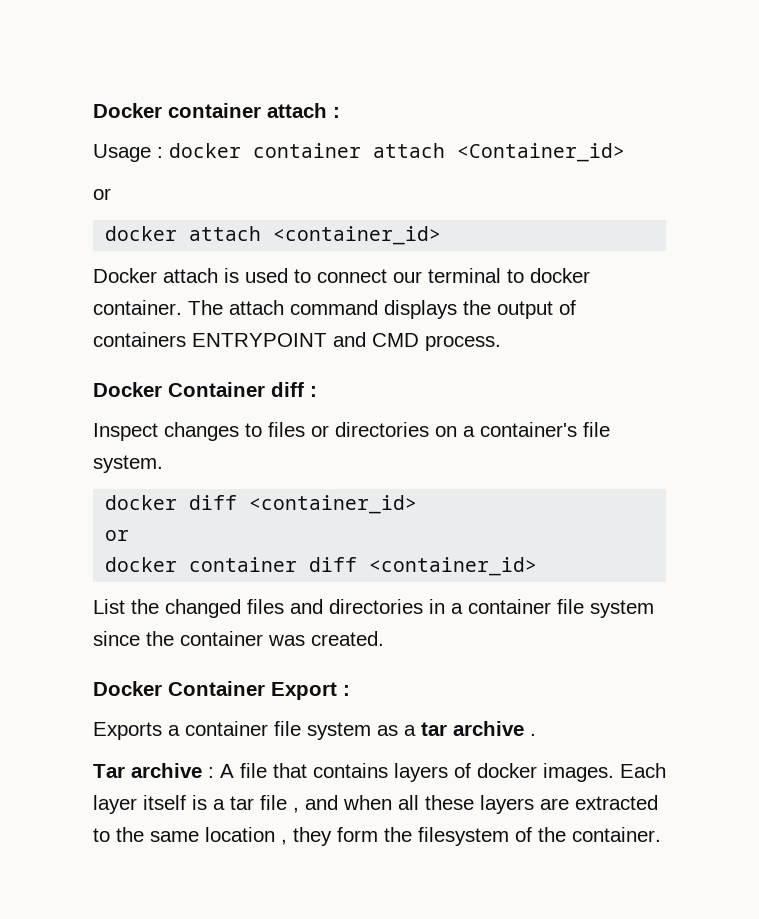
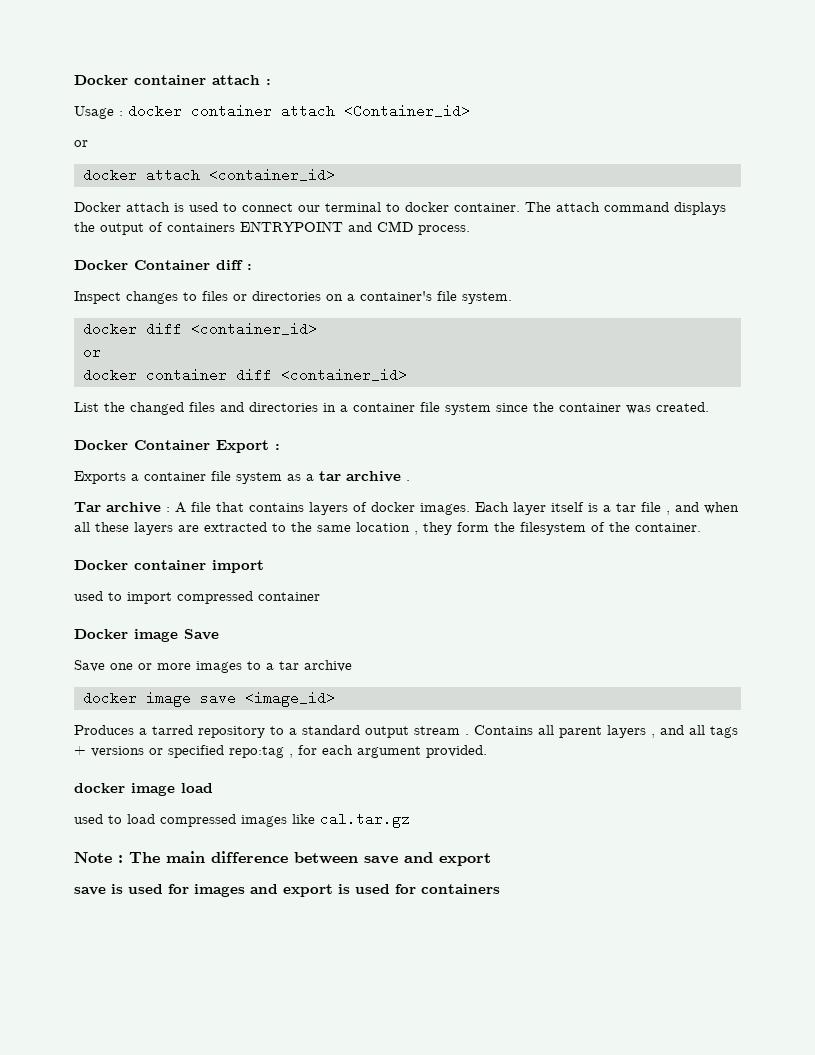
(661, 834) none -> [74,560,264,573] [74,591,320,604] [74,629,219,642] [74,660,352,673] [82,691,335,707] [74,725,738,738] [74,745,487,758] [74,783,213,796] [74,812,410,828] [74,851,491,866] [74,884,500,897] // Docker container import // used to import compressed container // Docker image Save // Save one or more images to a tar archive // docker image save <image_id> // Produces a tarred repository to a standard output stream . Contains all parent layers , and all tags + versions or specified repo:tag , for each argument provided. // docker image load // used to load compressed images like cal.tar.gz // Note : The main difference between save and export // save is used for images and export is used for containers

